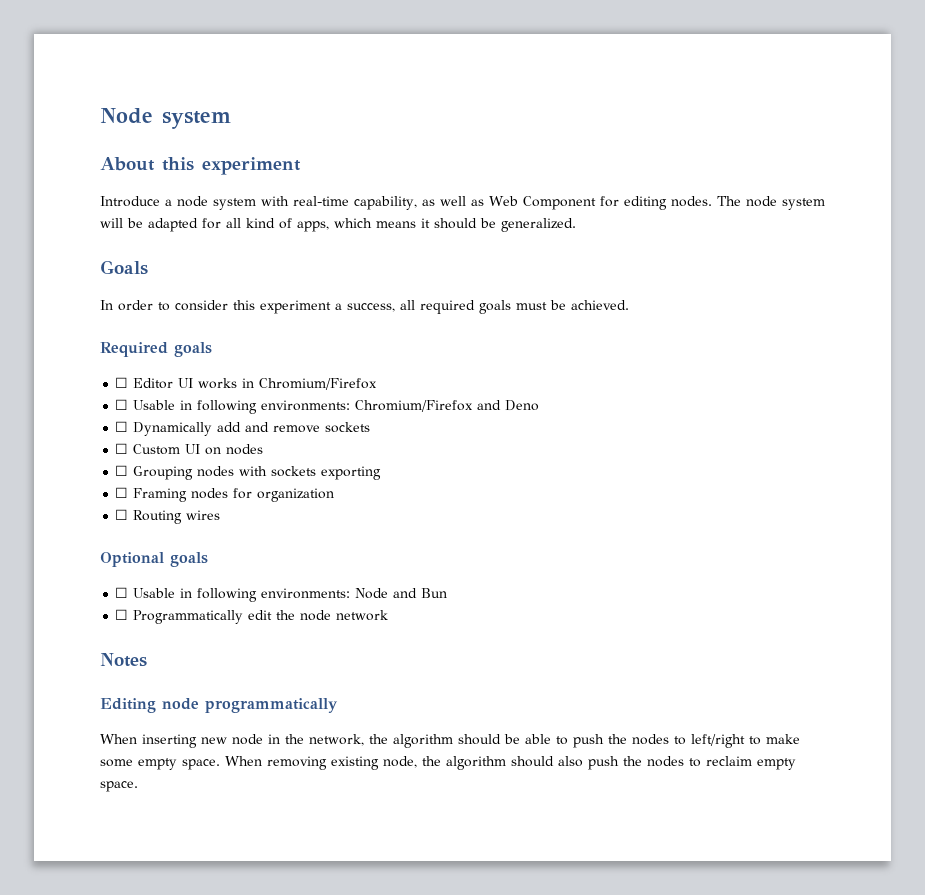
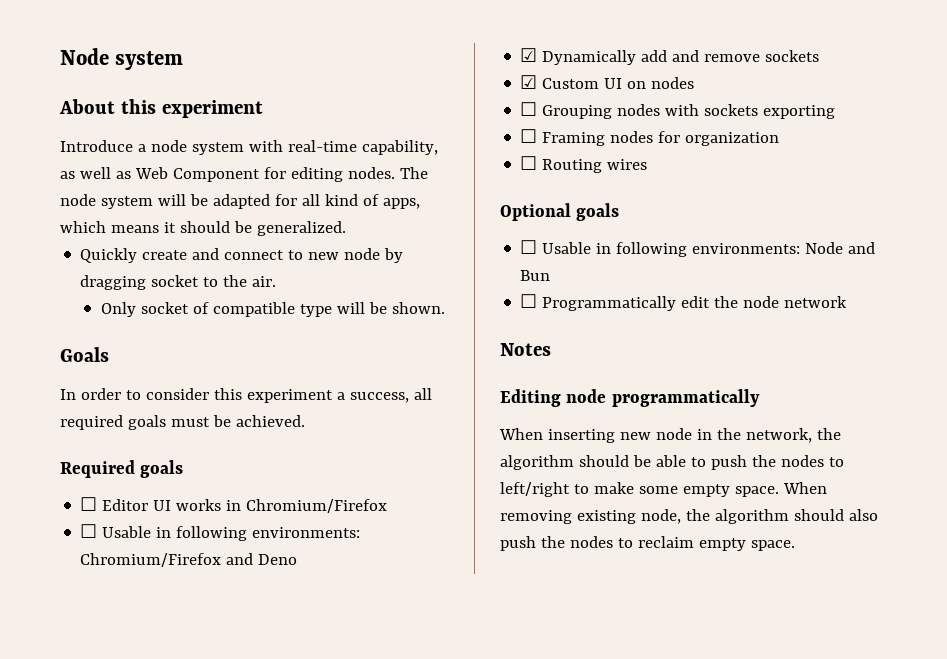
(576, 225) none -> [80,248,404,263] [80,275,277,290] [101,302,446,317] // Quickly create and connect to new node by dragging socket to the air. // Only socket of compatible type will be shown.
[115,421,129,432] ☐ -> [520,48,538,62] ☑
[115,443,129,454] ☐ -> [520,75,538,89] ☑

